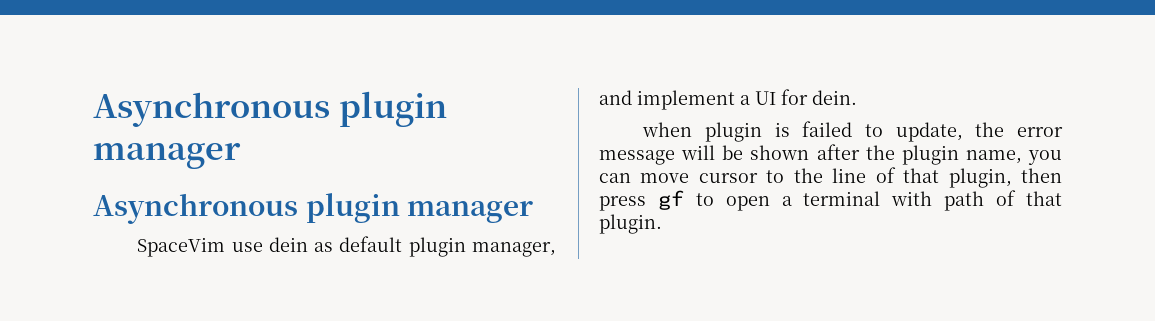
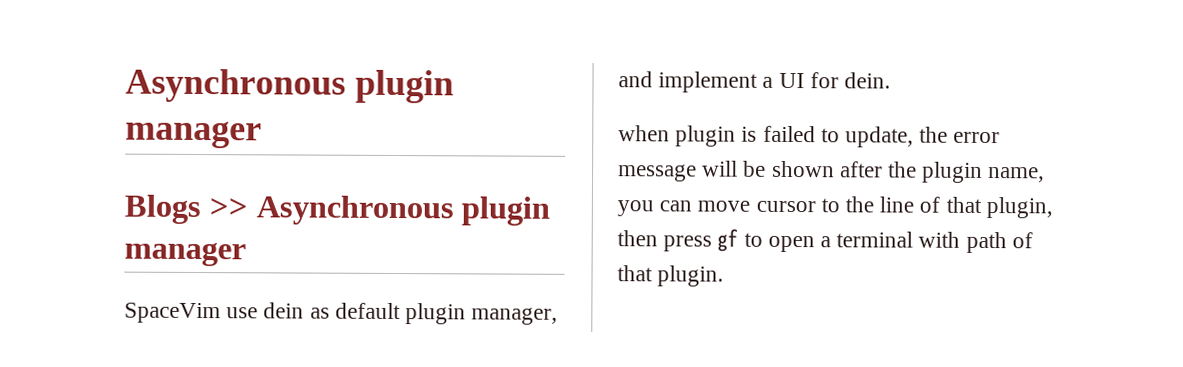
[93,91,447,127] [93,143,241,169] Asynchronous plugin manager // -> [125,68,454,104] [125,120,262,149] [124,194,248,225] Asynchronous plugin manager // Blogs >>

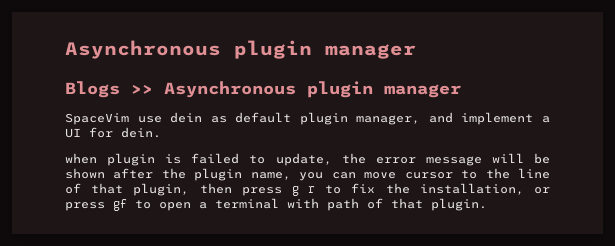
(713, 243) none -> [292,183,550,196] [65,202,105,211] g r to fix the installation, or press

